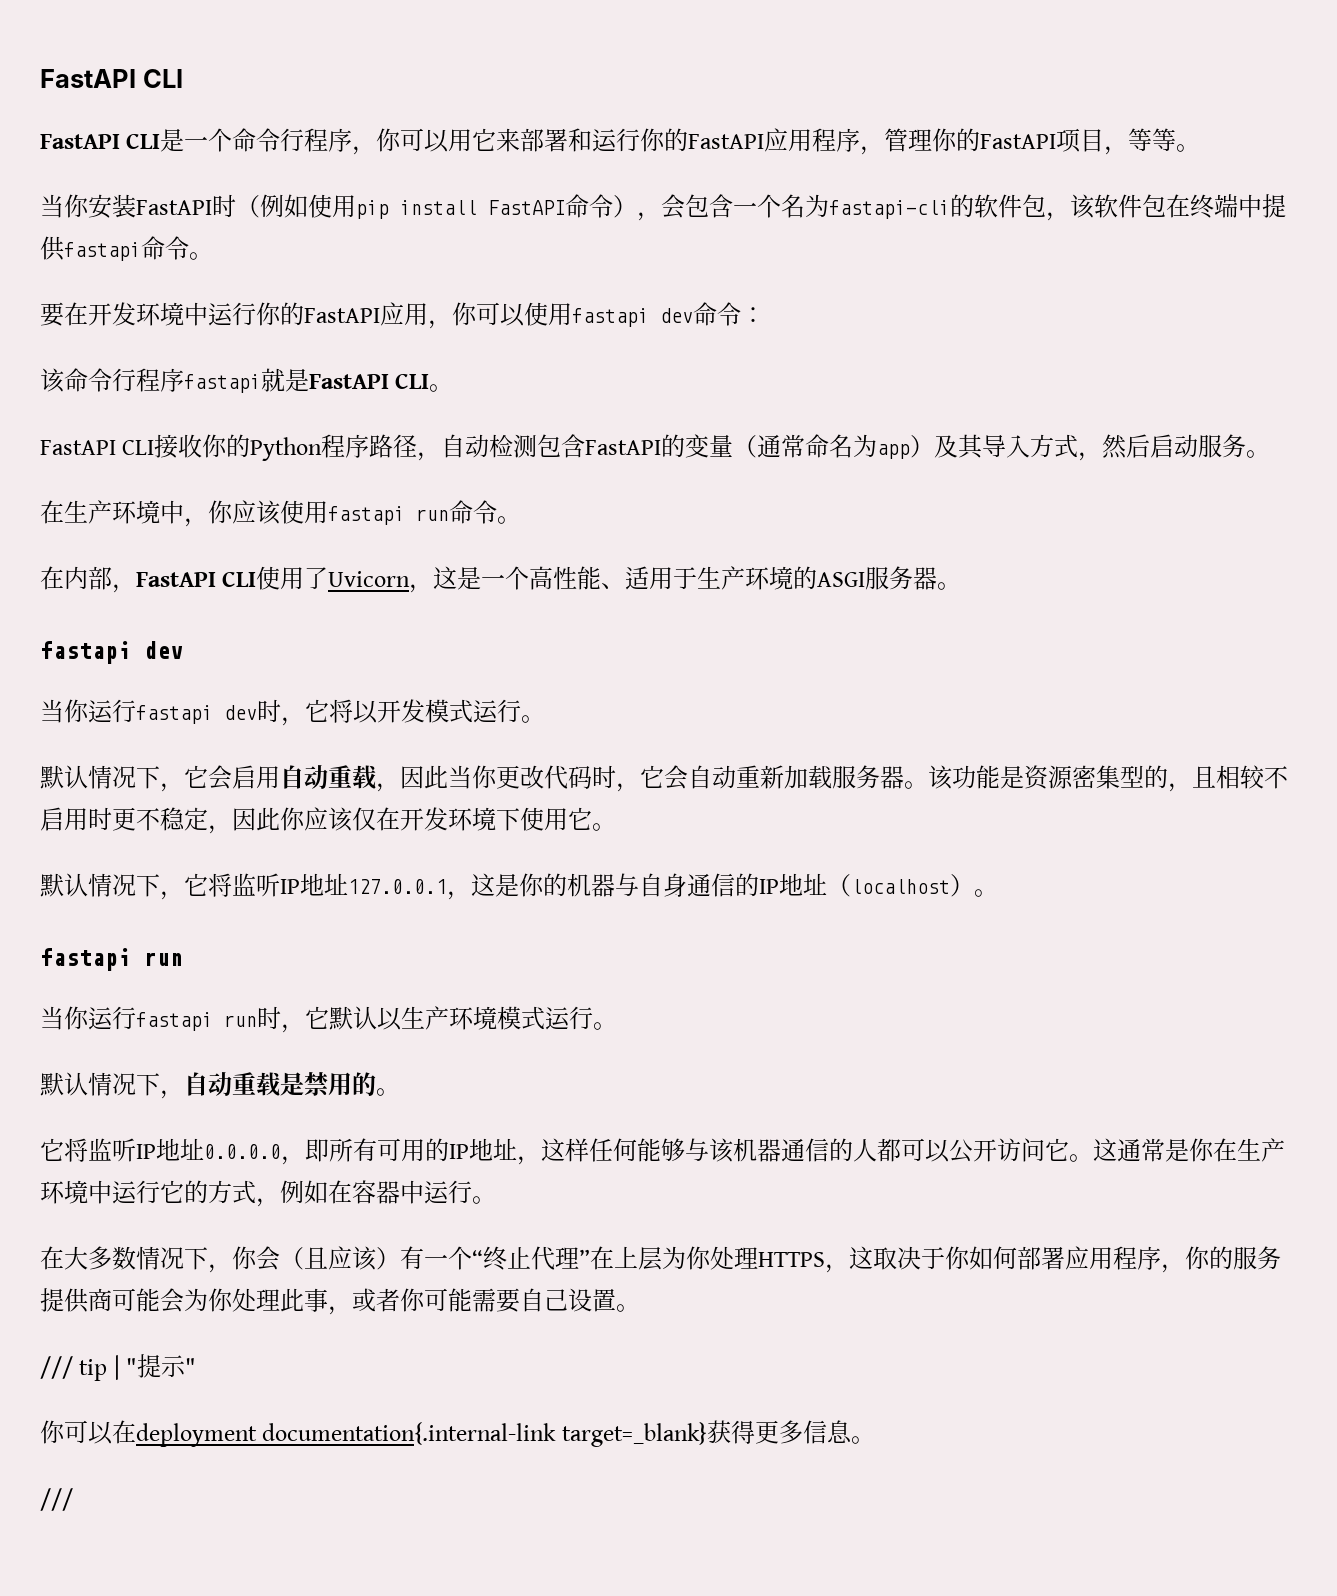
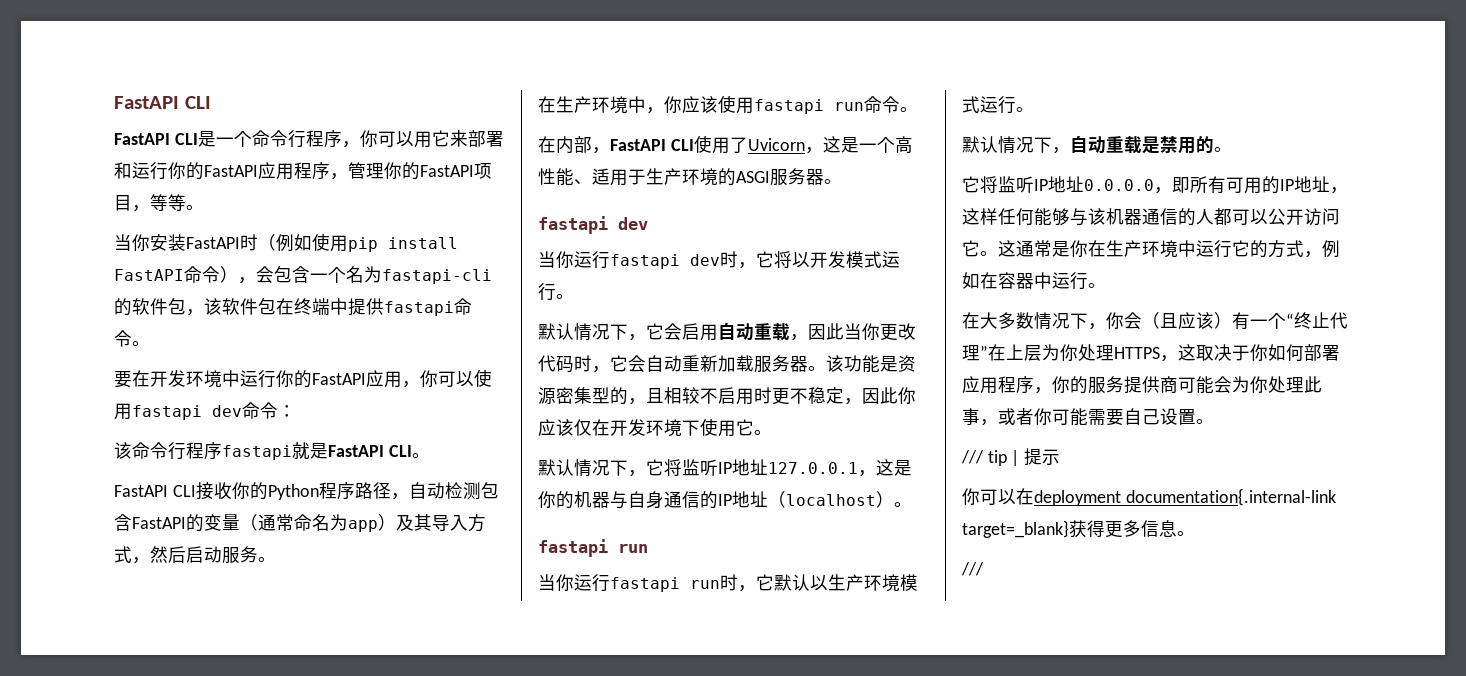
[126,1358,138,1375] " -> (1020, 458) none
[185,1358,197,1375] " -> (1061, 457) none

